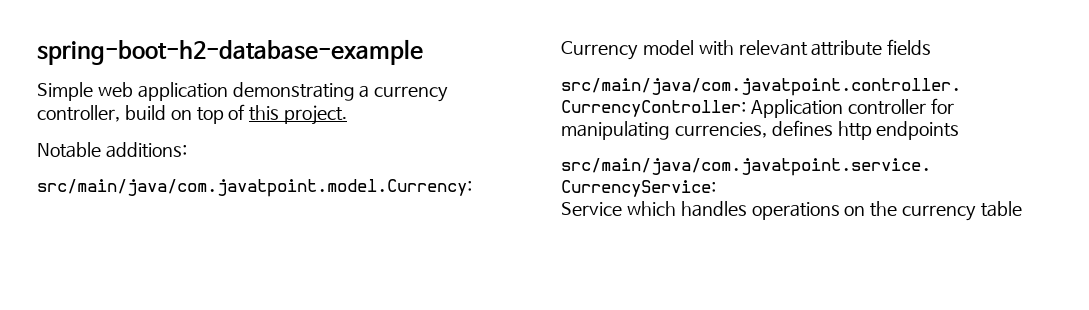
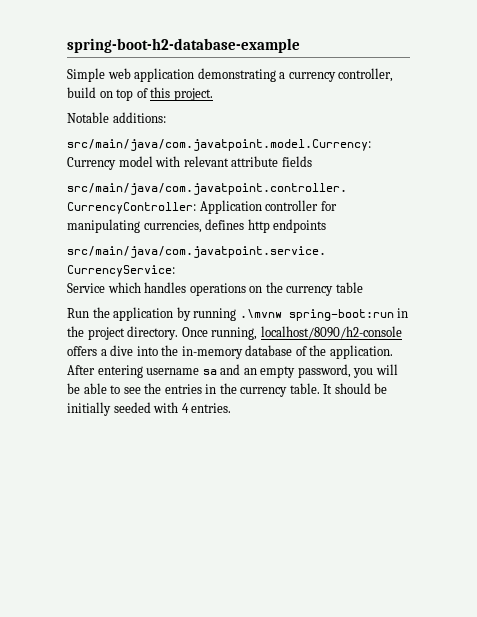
(1023, 209) none -> [67,307,409,321] [67,326,402,340] [67,345,393,359] [67,364,398,378] [67,383,388,397] [67,402,232,416] // Run the application by running .\mvnw spring-boot:run in the project directory. Once running, localhost/8090/h2-console offers a dive into the in-memory database of the application. After entering username sa and an empty password, you will be able to see the entries in the currency table. It should be initially seeded with 4 entries.

